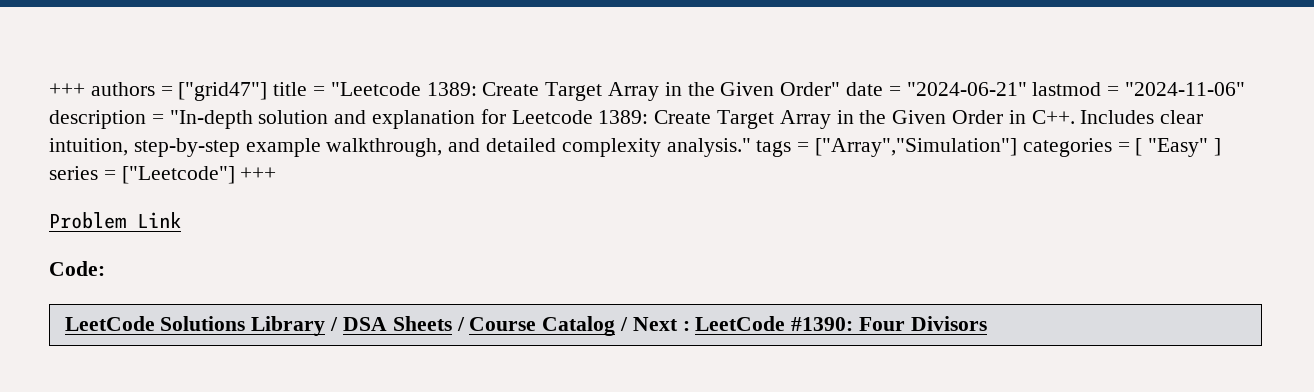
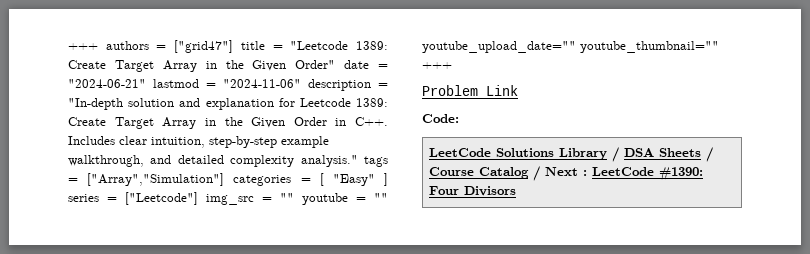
(235, 175) none -> [206,193,388,205] [422,41,719,53] img_src = "" youtube = "" youtube_upload_date="" youtube_thumbnail=""

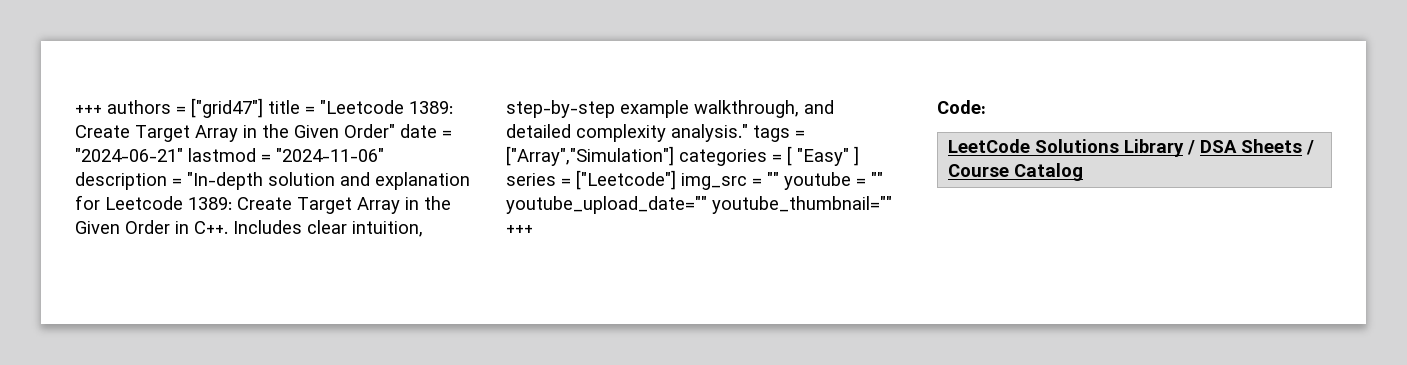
[422,85,518,96] // Problem Link -> (533, 229) none
[532,166,703,181] [428,186,516,196] / Next : LeetCode #1390: Four Divisors -> (1084, 172) none

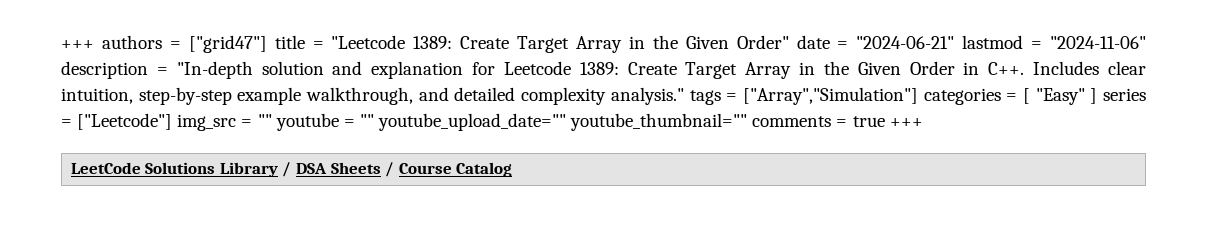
[506,225,533,234] [937,100,986,114] +++ // Code: -> [752,116,923,127] comments = true +++

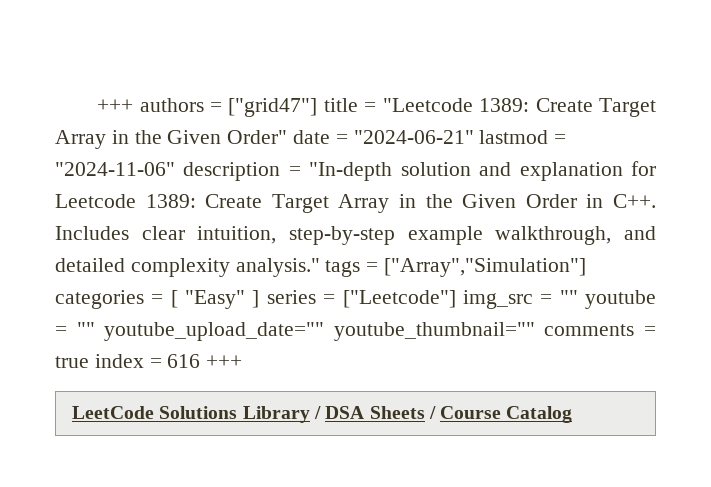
(885, 121) none -> [94,354,201,368] index = 616

